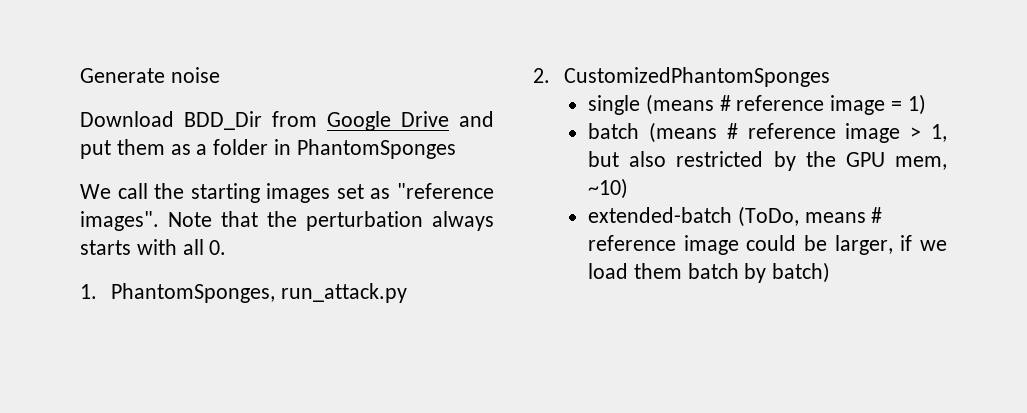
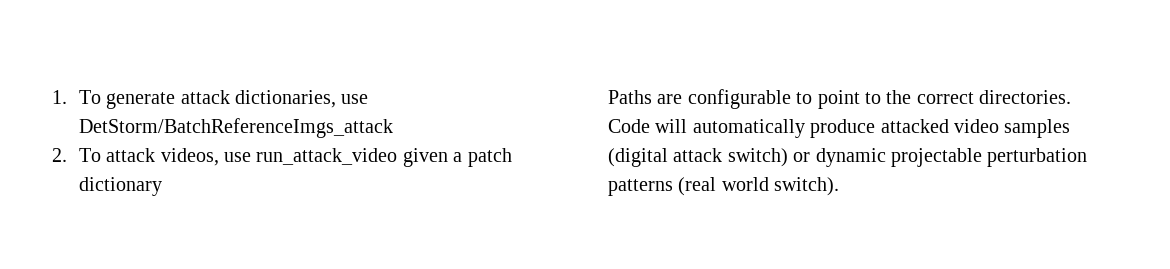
[80,67,220,83] [80,111,494,131] [80,139,456,159] [80,183,494,203] [80,211,494,231] [80,239,227,255] [80,283,408,303] [533,67,831,87] [588,94,926,115] [588,122,947,143] [588,151,947,171] [588,178,629,199] [588,206,883,227] [588,235,947,255] [588,262,831,283] Generate noise // Download BDD_Dir from Google Drive and put them as a folder in PhantomSponges // We call the starting images set as "reference images". Note that the perturbation always starts with all 0. // 1. PhantomSponges, run_attack.py // 2. CustomizedPhantomSponges // single (means # reference image = 1) // batch (means # reference image > 1, but also restricted by the GPU mem, ~10) // extended-batch (ToDo, means # reference image could be larger, if we load them batch by batch) -> [52,90,369,109] [78,118,393,138] [52,148,512,167] [78,177,162,196] [608,89,1072,109] [608,119,1071,138] [608,148,1088,167] [608,177,840,196] 1. To generate attack dictionaries, use DetStorm/BatchReferenceImgs_attack // 2. To attack videos, use run_attack_video given a patch dictionary // Paths are configurable to point to the correct directories. Code will automatically produce attacked video samples (digital attack switch) or dynamic projectable perturbation patterns (real world switch).

